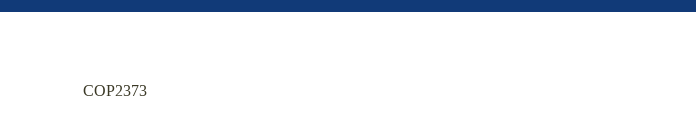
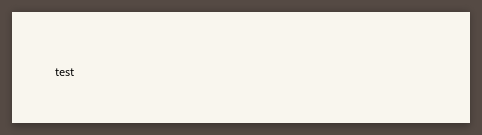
[83,85,147,96] COP2373 -> [55,68,74,76] test

